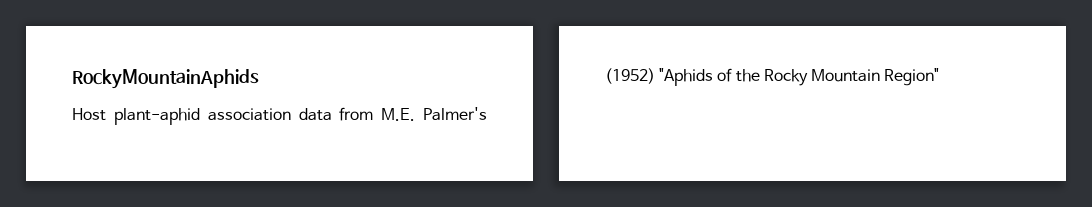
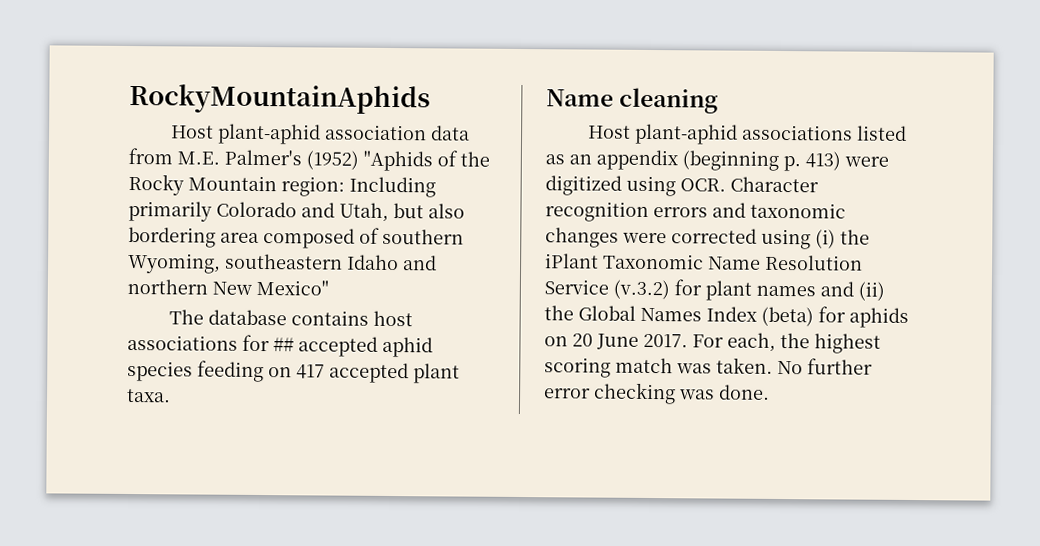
[884,68,940,86] Region" -> [281,176,436,198] [128,200,465,222] [128,226,464,249] [127,252,437,274] [127,278,329,296] [168,309,413,327] [127,334,433,358] [127,360,460,384] [126,388,171,403] [546,87,719,114] [587,123,907,145] [545,149,889,172] [545,175,819,197] [545,201,846,222] [545,227,870,250] [545,253,863,271] [544,279,885,301] [544,305,909,328] [544,332,881,354] [544,357,873,378] [544,382,770,405] region: Including primarily Colorado and Utah, but also bordering area composed of southern Wyoming, southeastern Idaho and northern New Mexico" // The database contains host associations for ## accepted aphid species feeding on 417 accepted plant taxa. // Name cleaning // Host plant-aphid associations listed as an appendix (beginning p. 413) were digitized using OCR. Character recognition errors and taxonomic changes were corrected using (i) the iPlant Taxonomic Name Resolution Service (v.3.2) for plant names and (ii) the Global Names Index (beta) for aphids on 20 June 2017. For each, the highest scoring match was taken. No further error checking was done.

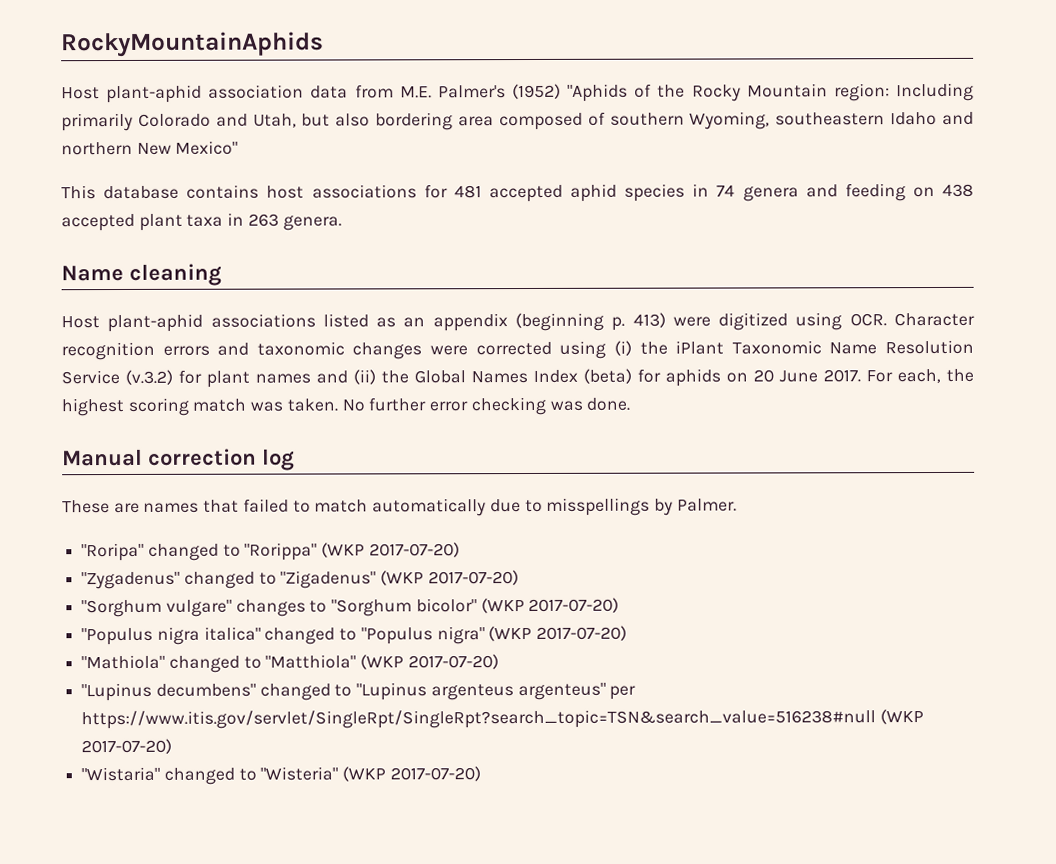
[168,309,204,325] The -> [61,185,96,200] This
[273,337,294,352] ## -> [453,185,482,199] 481
(193, 371) none -> [692,183,838,202] in 74 genera and
[296,364,325,379] 417 -> [942,183,974,197] 438
[126,388,171,403] taxa. -> [186,212,342,231] taxa in 263 genera.
(770, 392) none -> [62,448,295,471] [62,497,737,517] [81,542,460,562] [81,570,519,590] [81,597,620,618] [81,625,628,646] [81,654,499,673] [81,682,637,702] [81,709,924,730] [81,738,173,755] [81,766,481,785] // Manual correction log // These are names that failed to match automatically due to misspellings by Palmer. // "Roripa" changed to "Rorippa" (WKP 2017-07-20) // "Zygadenus" changed to "Zigadenus" (WKP 2017-07-20) // "Sorghum vulgare" changes to "Sorghum bicolor" (WKP 2017-07-20) // "Populus nigra italica" changed to "Populus nigra" (WKP 2017-07-20) // "Mathiola" changed to "Matthiola" (WKP 2017-07-20) // "Lupinus decumbens" changed to "Lupinus argenteus argenteus" per https://www.itis.gov/servlet/SingleRpt/SingleRpt?search_topic=TSN&search_value=516238#null (WKP 2017-07-20) // "Wistaria" changed to "Wisteria" (WKP 2017-07-20)

